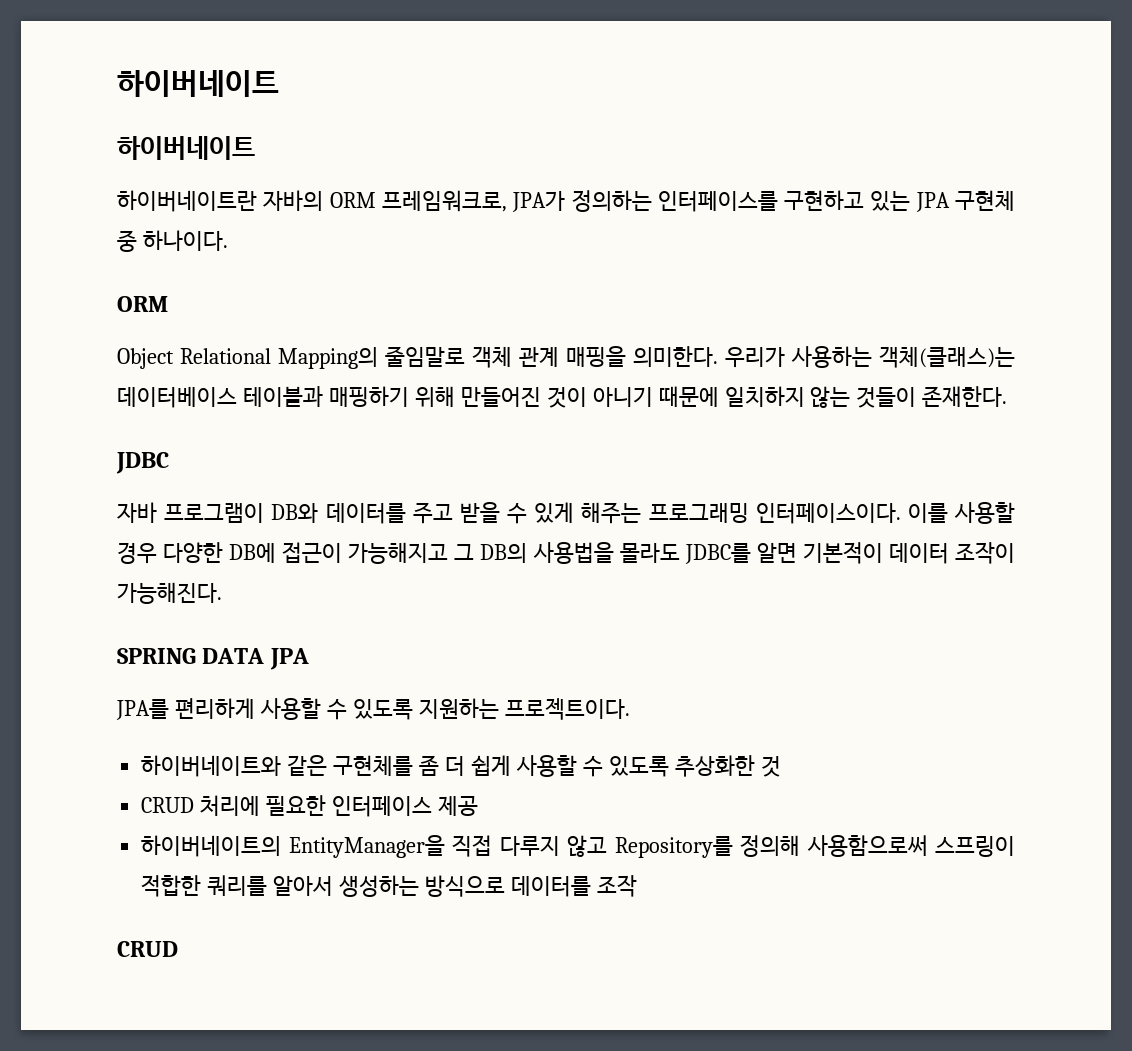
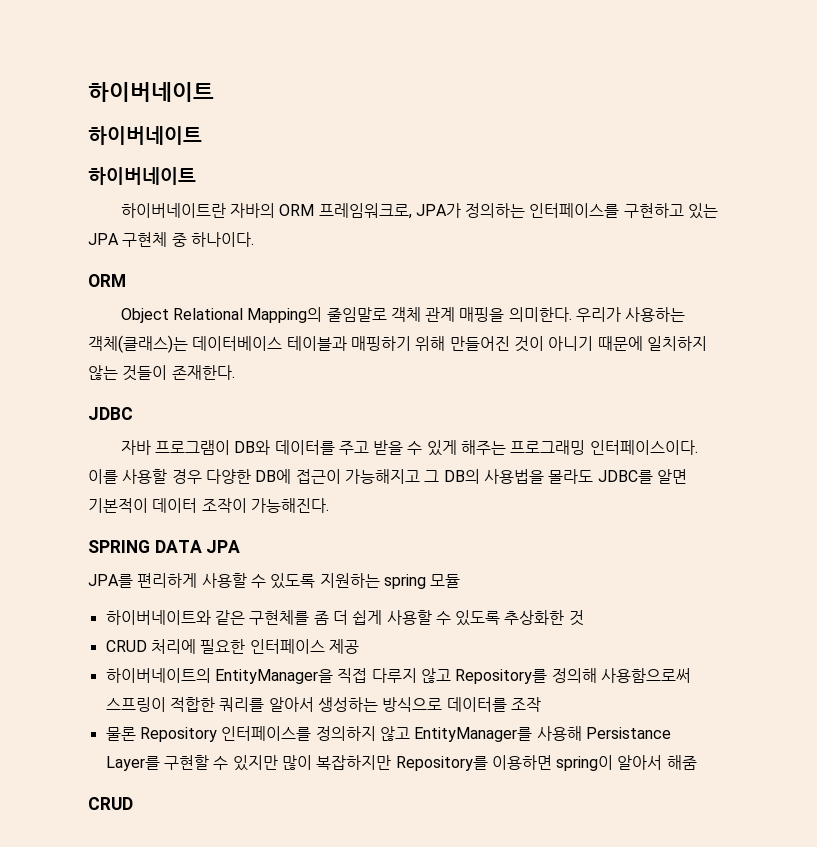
[117,70,279,97] [117,136,255,160] 하이버네이트 // 하이버네이트 -> [88,82,214,102] [88,126,202,145] [88,167,196,185] 하이버네이트 // 하이버네이트 // 하이버네이트
[504,698,630,720] 프로젝트이다. -> [383,574,461,589] spring 모듈
(637, 886) none -> [105,726,671,742] [105,755,697,771] // 물론 Repository 인터페이스를 정의하지 않고 EntityManager를 사용해 Persistance Layer를 구현할 수 있지만 많이 복잡하지만 Repository를 이용하면 spring이 알아서 해줌

